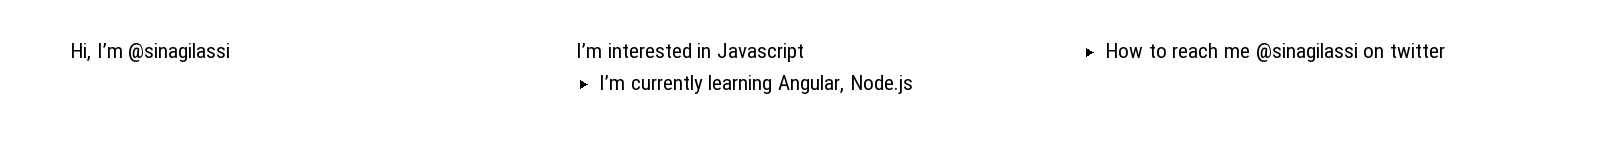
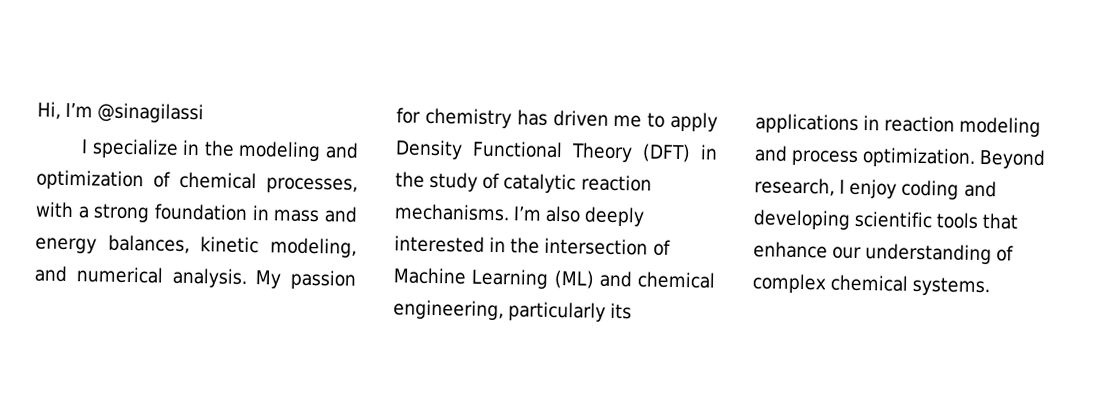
[576,43,805,62] [599,75,913,94] [1105,43,1446,62] I’m interested in Javascript // I’m currently learning Angular, Node.js // How to reach me @sinagilassi on twitter -> [81,138,359,162] [36,169,358,194] [35,201,358,223] [35,234,358,258] [34,265,356,290] [396,107,718,132] [395,139,718,163] [395,171,652,194] [394,203,646,227] [394,235,671,256] [393,267,715,289] [393,299,633,322] [755,113,1042,137] [754,145,1047,170] [754,177,997,200] [753,209,1019,230] [753,241,1015,265] [752,273,991,297] I specialize in the modeling and optimization of chemical processes, with a strong foundation in mass and energy balances, kinetic modeling, and numerical analysis. My passion for chemistry has driven me to apply Density Functional Theory (DFT) in the study of catalytic reaction mechanisms. I’m also deeply interested in the intersection of Machine Learning (ML) and chemical engineering, particularly its applications in reaction modeling and process optimization. Beyond research, I enjoy coding and developing scientific tools that enhance our understanding of complex chemical systems.

